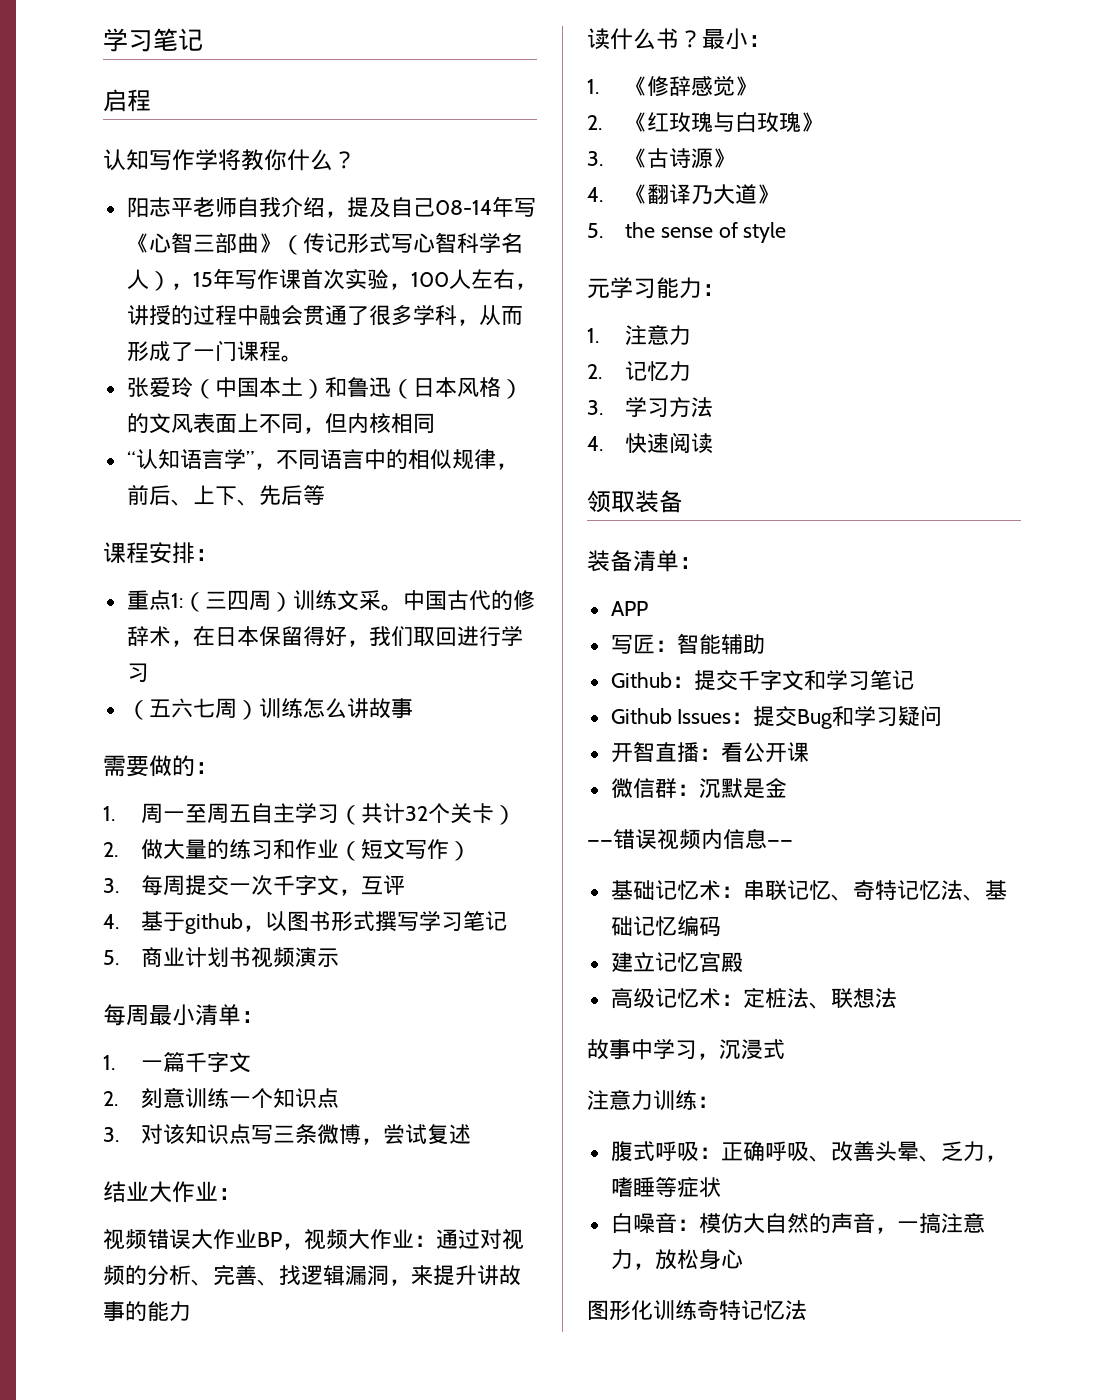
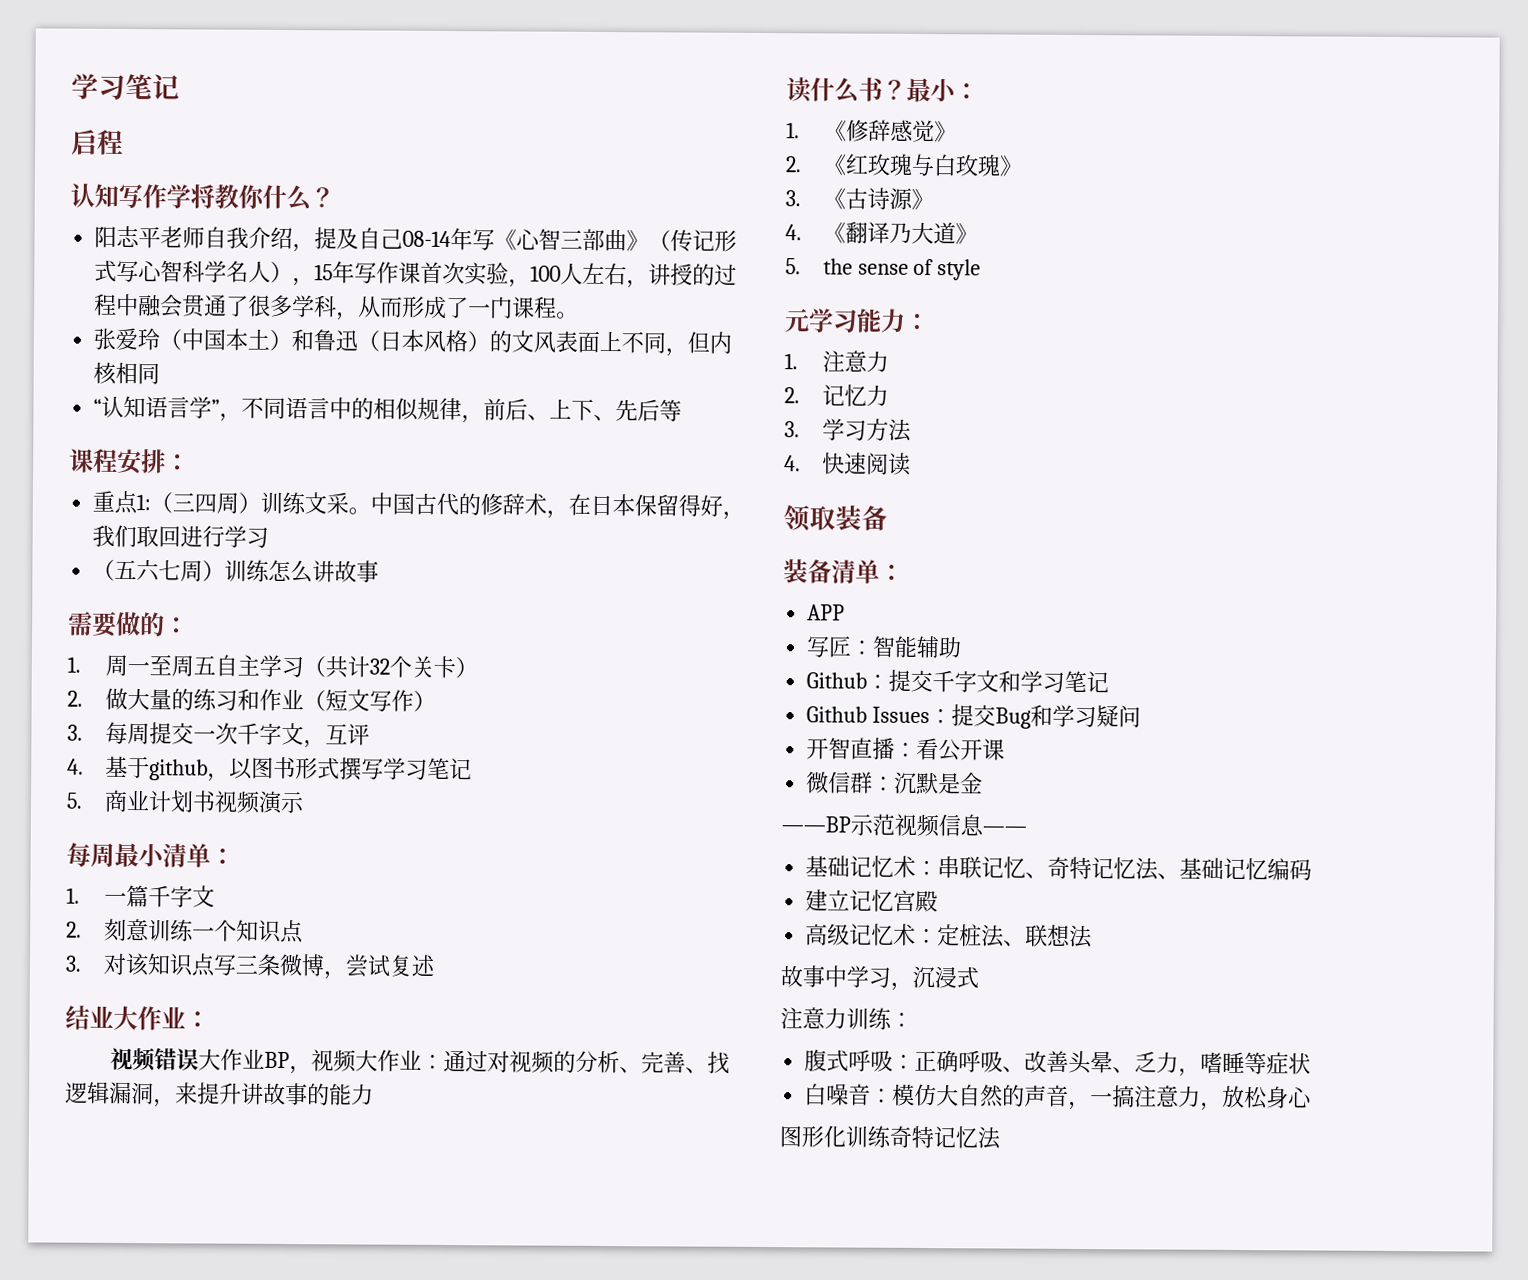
[587,829,723,850] ——错误视频内 -> [781,813,940,838] ——BP示范视频

